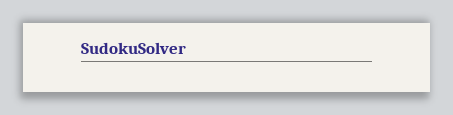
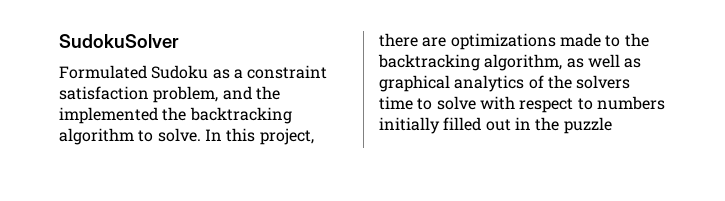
(186, 48) none -> [59,65,328,79] [59,86,280,103] [59,107,292,124] [59,128,314,145] [379,33,649,50] [378,54,642,71] [379,75,631,92] [379,96,665,113] [379,117,612,134] // Formulated Sudoku as a constraint satisfaction problem, and the implemented the backtracking algorithm to solve. In this project, there are optimizations made to the backtracking algorithm, as well as graphical analytics of the solvers time to solve with respect to numbers initially filled out in the puzzle

